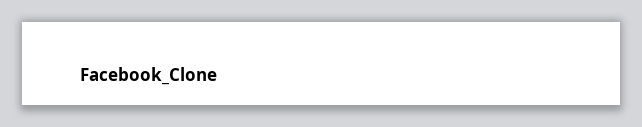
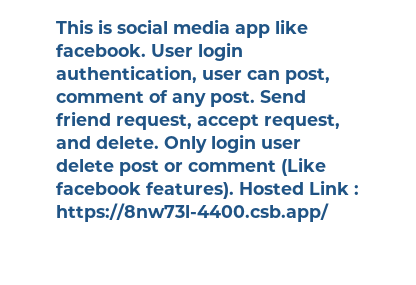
[80,67,217,85] Facebook_Clone -> [56,19,308,38] [56,42,243,61] [56,65,330,84] [56,90,306,107] [56,111,340,130] [56,134,301,153] [56,157,326,176] [56,180,359,199] [56,203,329,222] This is social media app like facebook. User login authentication, user can post, comment of any post. Send friend request, accept request, and delete. Only login user delete post or comment (Like facebook features). Hosted Link : https://8nw73l-4400.csb.app/

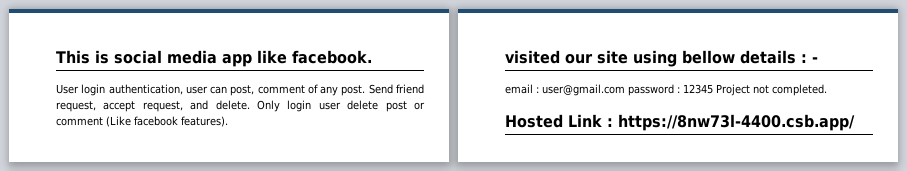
(146, 50) none -> (372, 57) //
(234, 190) none -> [505,50,818,67] [505,84,827,96] // visited our site using bellow details : - // email : user@gmail.com password : 12345 Project not completed. //

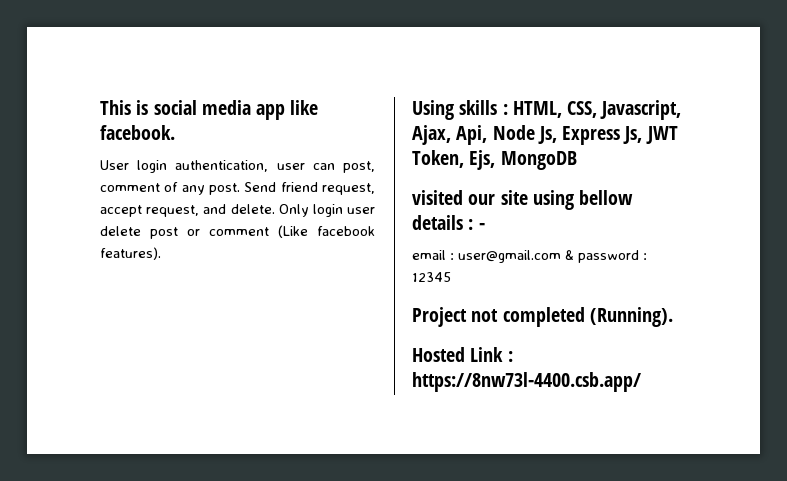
(228, 121) none -> [412,100,682,120] [412,125,678,145] [412,150,577,170] // Using skills : HTML, CSS, Javascript, Ajax, Api, Node Js, Express Js, JWT Token, Ejs, MongoDB
(625, 90) none -> [565,250,574,260] &
(713, 89) none -> (451, 277) //
[772,84,827,96] completed. -> [502,307,673,327] completed (Running).

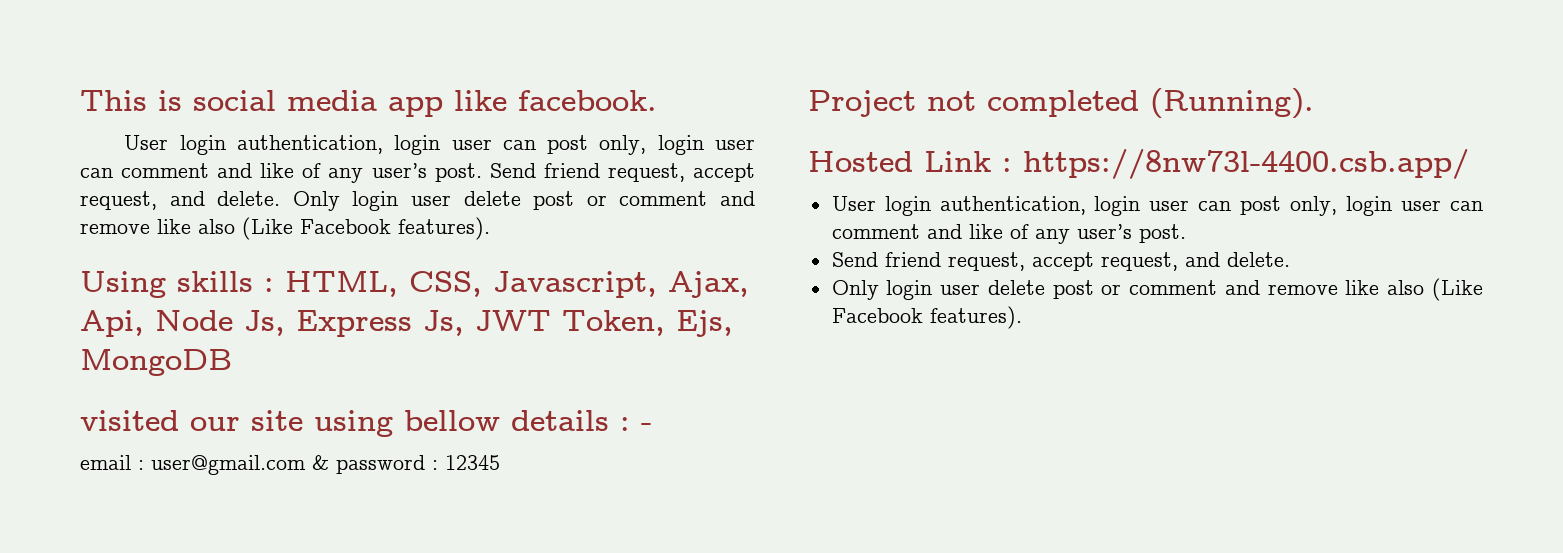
[276,161,375,173] [100,182,205,195] user can post, comment of any -> [394,135,755,155] [80,163,427,183] login user can post only, login user can comment and like of any user’s
[278,225,375,238] (Like facebook -> [720,191,756,206] [80,217,391,240] and remove like also (Like Facebook
(641, 382) none -> [831,196,1483,216] [831,224,1186,244] [831,252,1290,271] [831,278,1483,301] [831,306,1022,329] // User login authentication, login user can post only, login user can comment and like of any user’s post. // Send friend request, accept request, and delete. // Only login user delete post or comment and remove like also (Like Facebook features).

